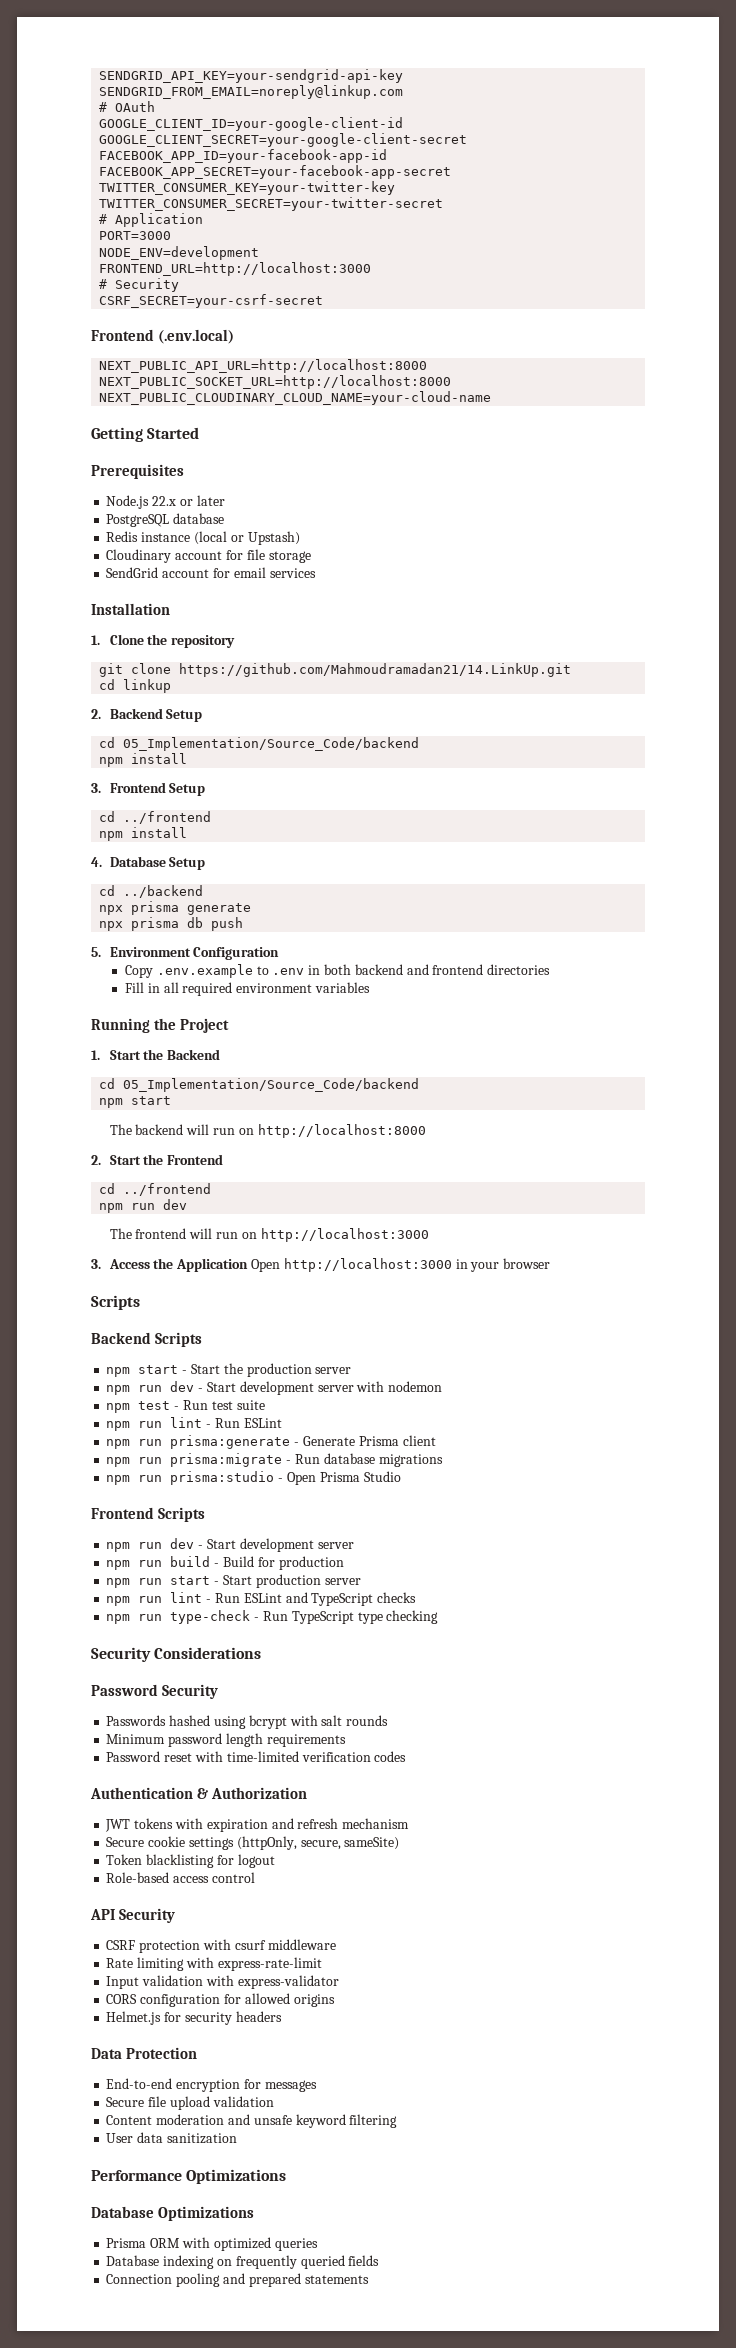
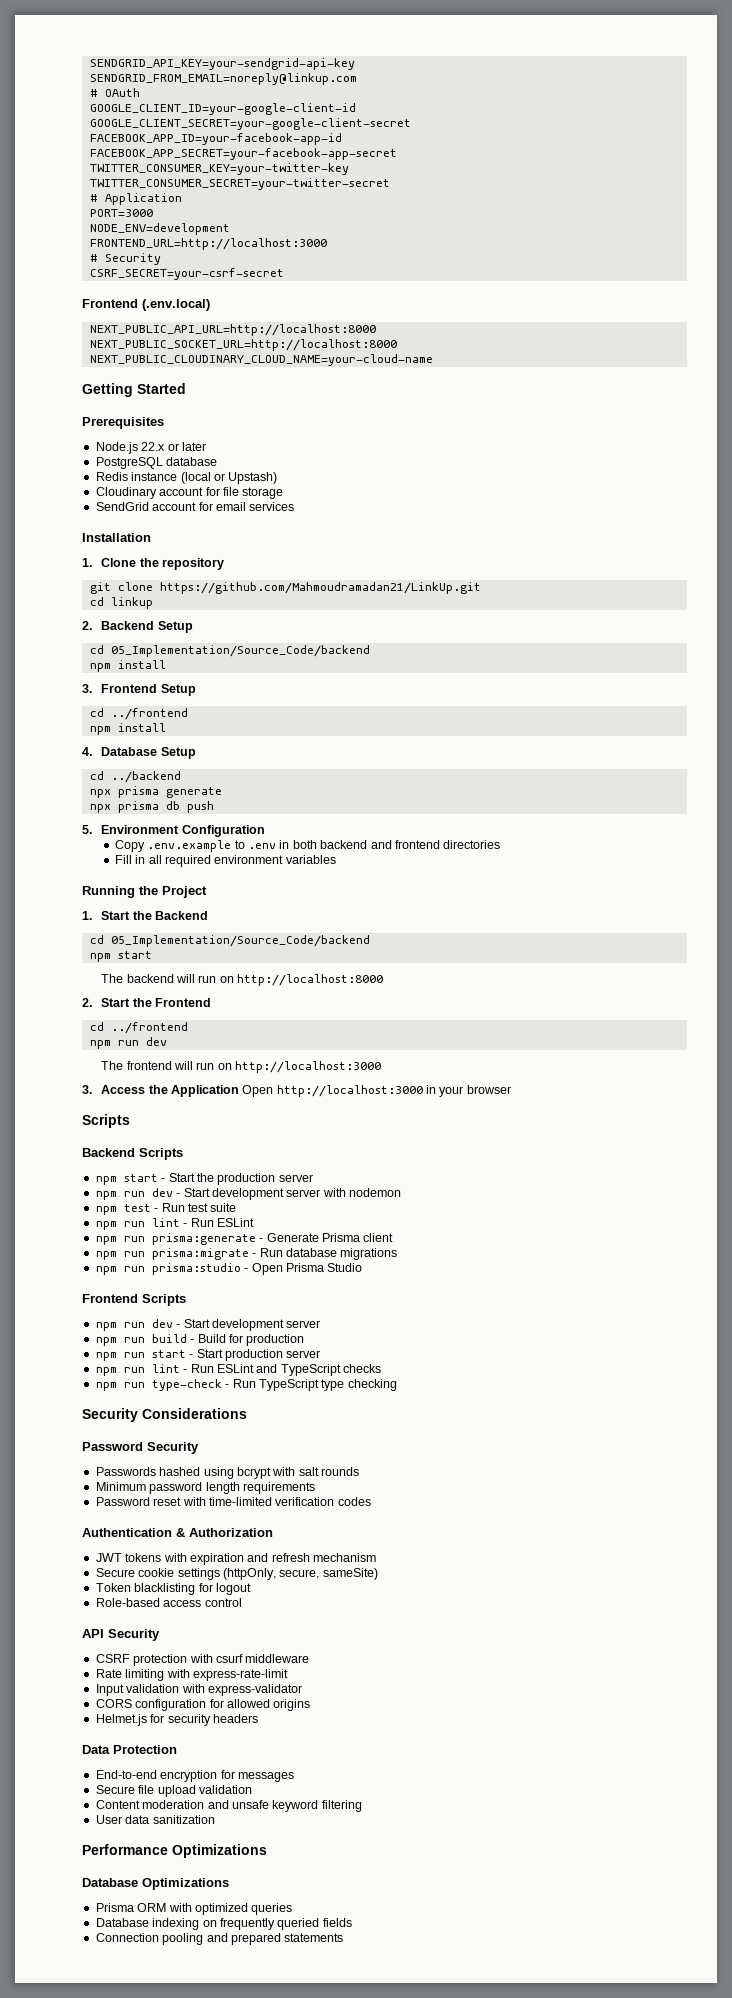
[179,663,572,677] https://github.com/Mahmoudramadan21/14.LinkUp.git -> [159,582,481,594] https://github.com/Mahmoudramadan21/LinkUp.git

